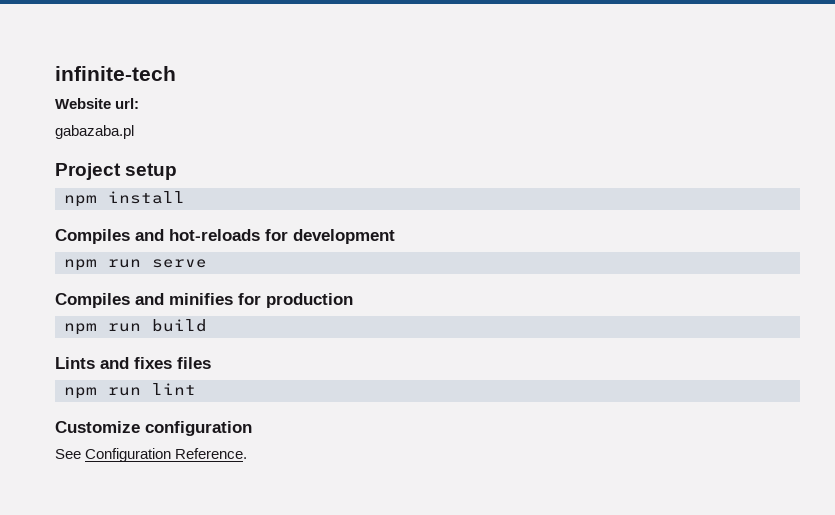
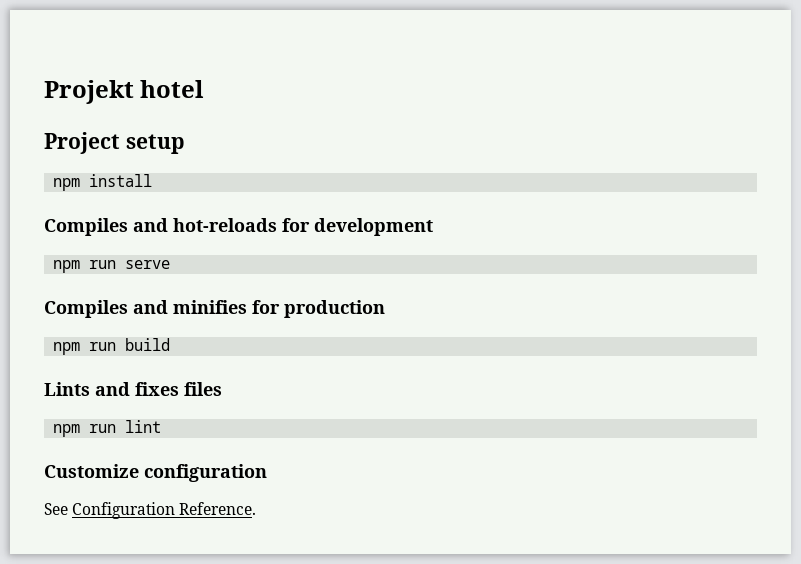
[55,66,176,81] [55,98,140,109] [55,125,134,139] infinite-tech // Website url: // gabazaba.pl -> [44,80,205,104] Projekt hotel

